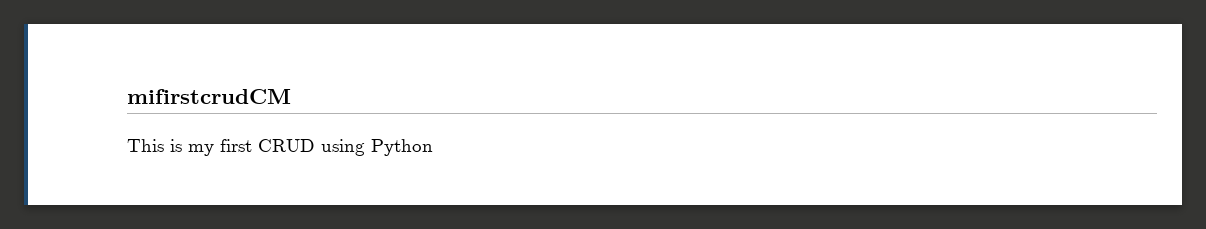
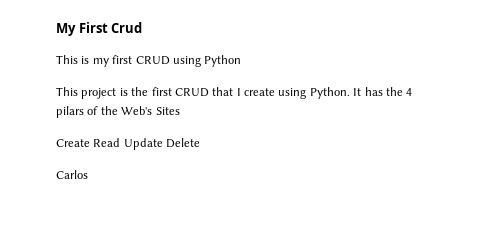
[127,89,291,104] mifirstcrudCM -> [56,22,143,36] My First Crud
(433, 147) none -> [56,87,413,99] [56,106,180,118] [56,138,201,150] [56,170,88,179] // This project is the first CRUD that I create using Python. It has the 4 pilars of the Web's Sites // Create Read Update Delete // Carlos

